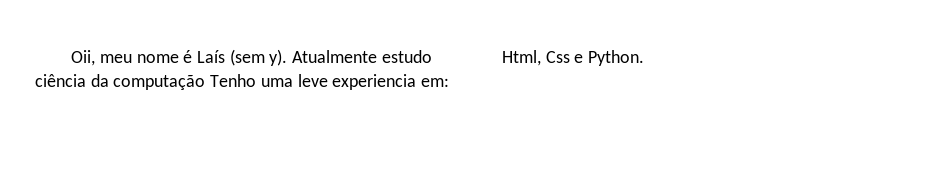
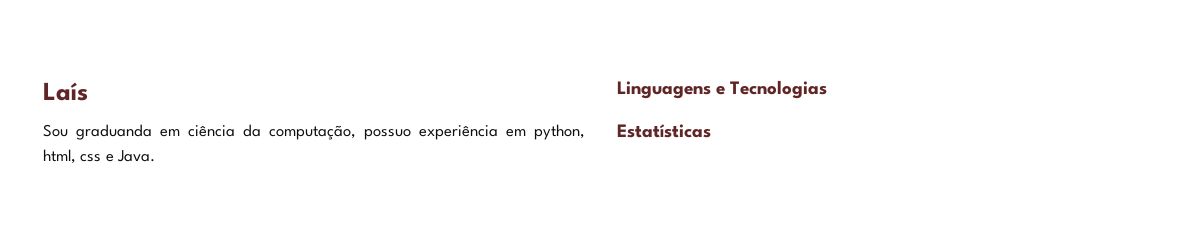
[71,49,432,66] [35,74,450,90] [502,50,645,66] Oii, meu nome é Laís (sem y). Atualmente estudo ciência da computação Tenho uma leve experiencia em: Html, Css e Python. -> [43,82,88,101] [43,124,585,140] [43,149,156,164] [617,80,828,99] [617,124,711,138] Laís // Sou graduanda em ciência da computação, possuo experiência em python, html, css e Java. // Linguagens e Tecnologias // Estatísticas

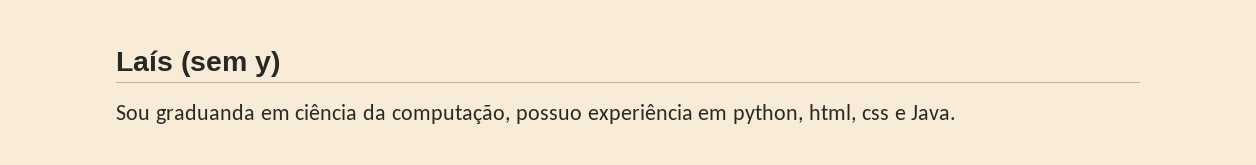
(88, 91) none -> [181,51,280,77] (sem y)
[617,80,828,99] [617,124,711,138] // Linguagens e Tecnologias // Estatísticas -> (957, 112) none

